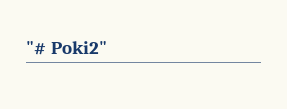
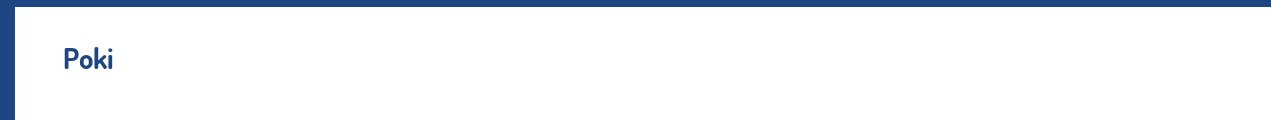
[26,41,107,55] "# Poki2" -> [63,47,114,69] Poki

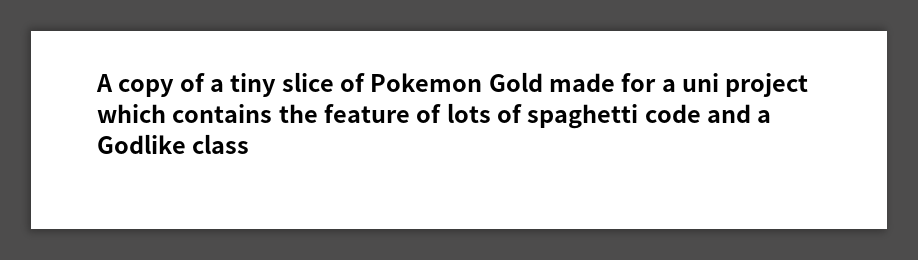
[63,47,114,69] Poki -> [96,72,809,97] [97,103,772,129] [97,134,250,154] A copy of a tiny slice of Pokemon Gold made for a uni project which contains the feature of lots of spaghetti code and a Godlike class

